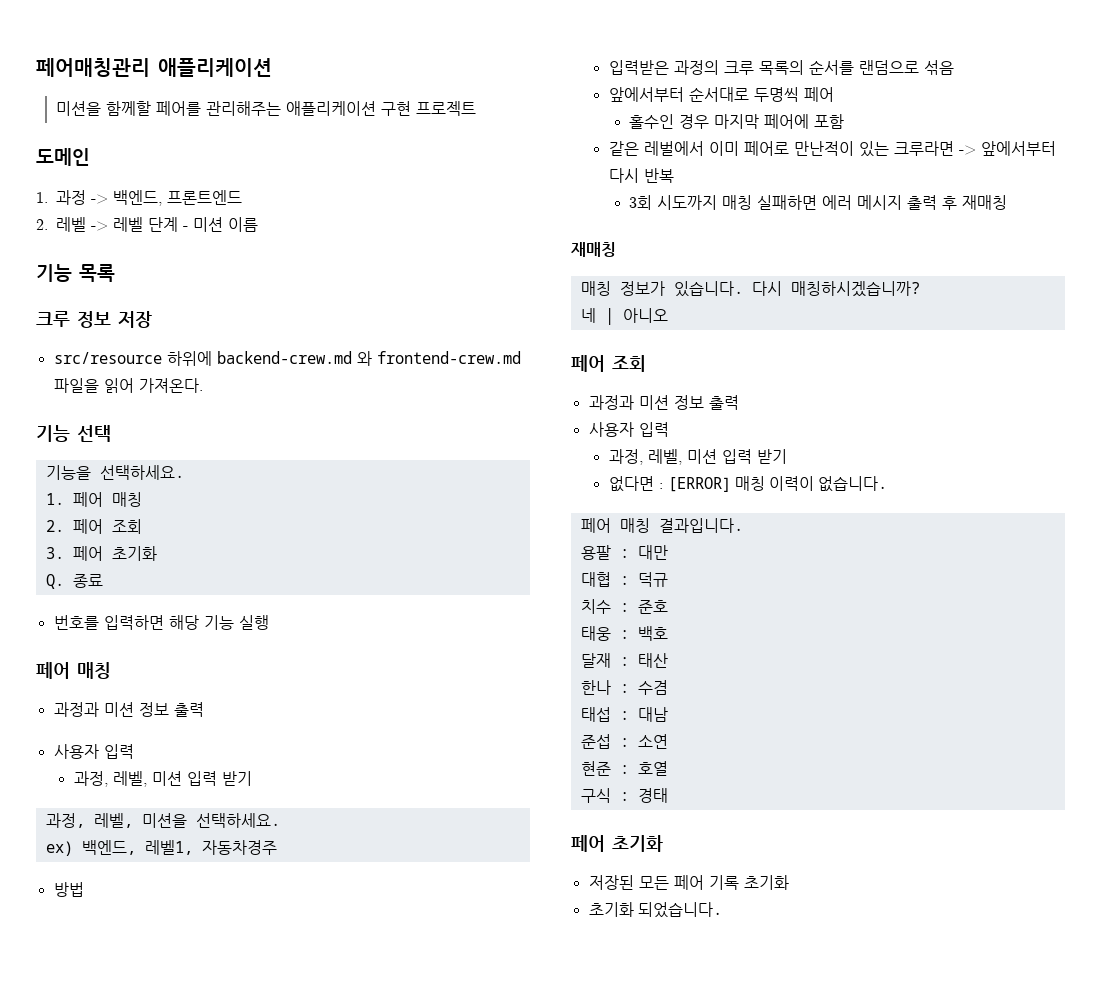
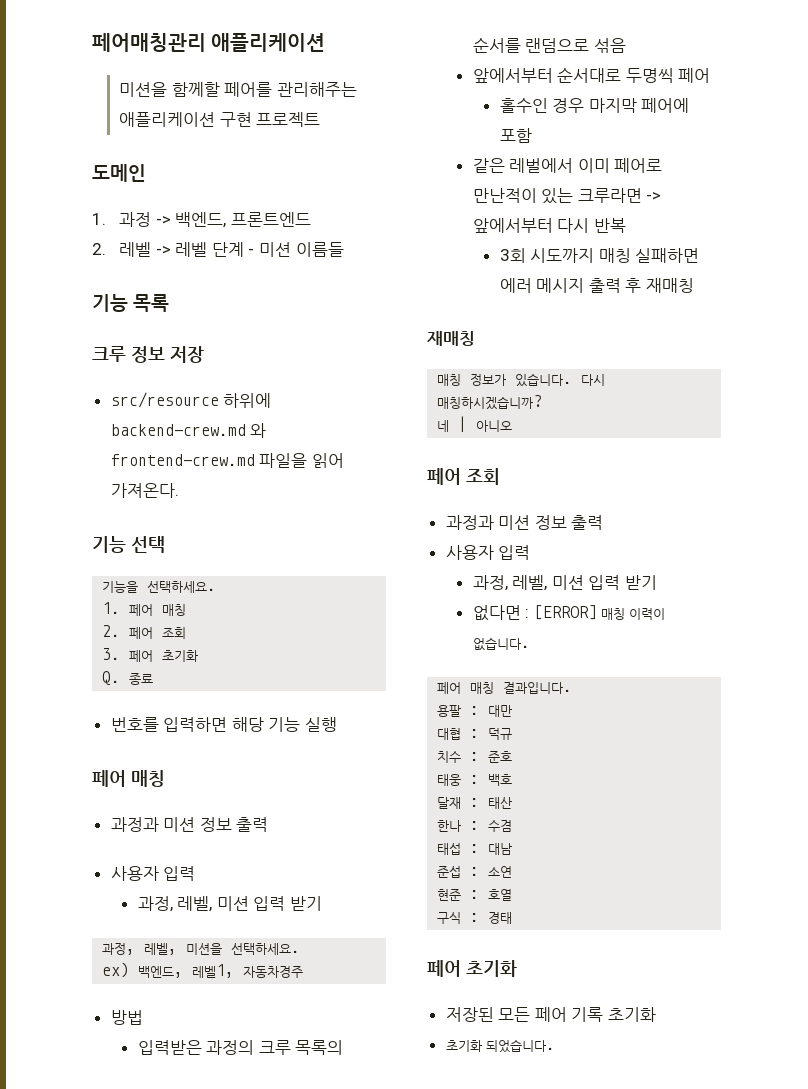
[228,217,259,232] 이름 -> [295,242,344,257] 이름들

